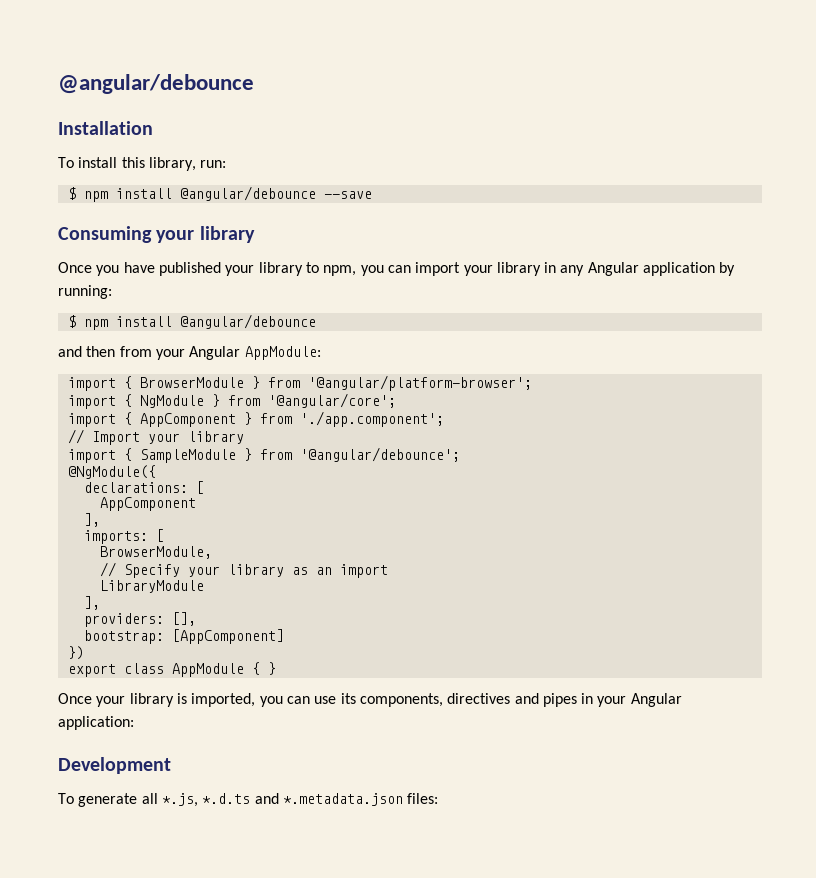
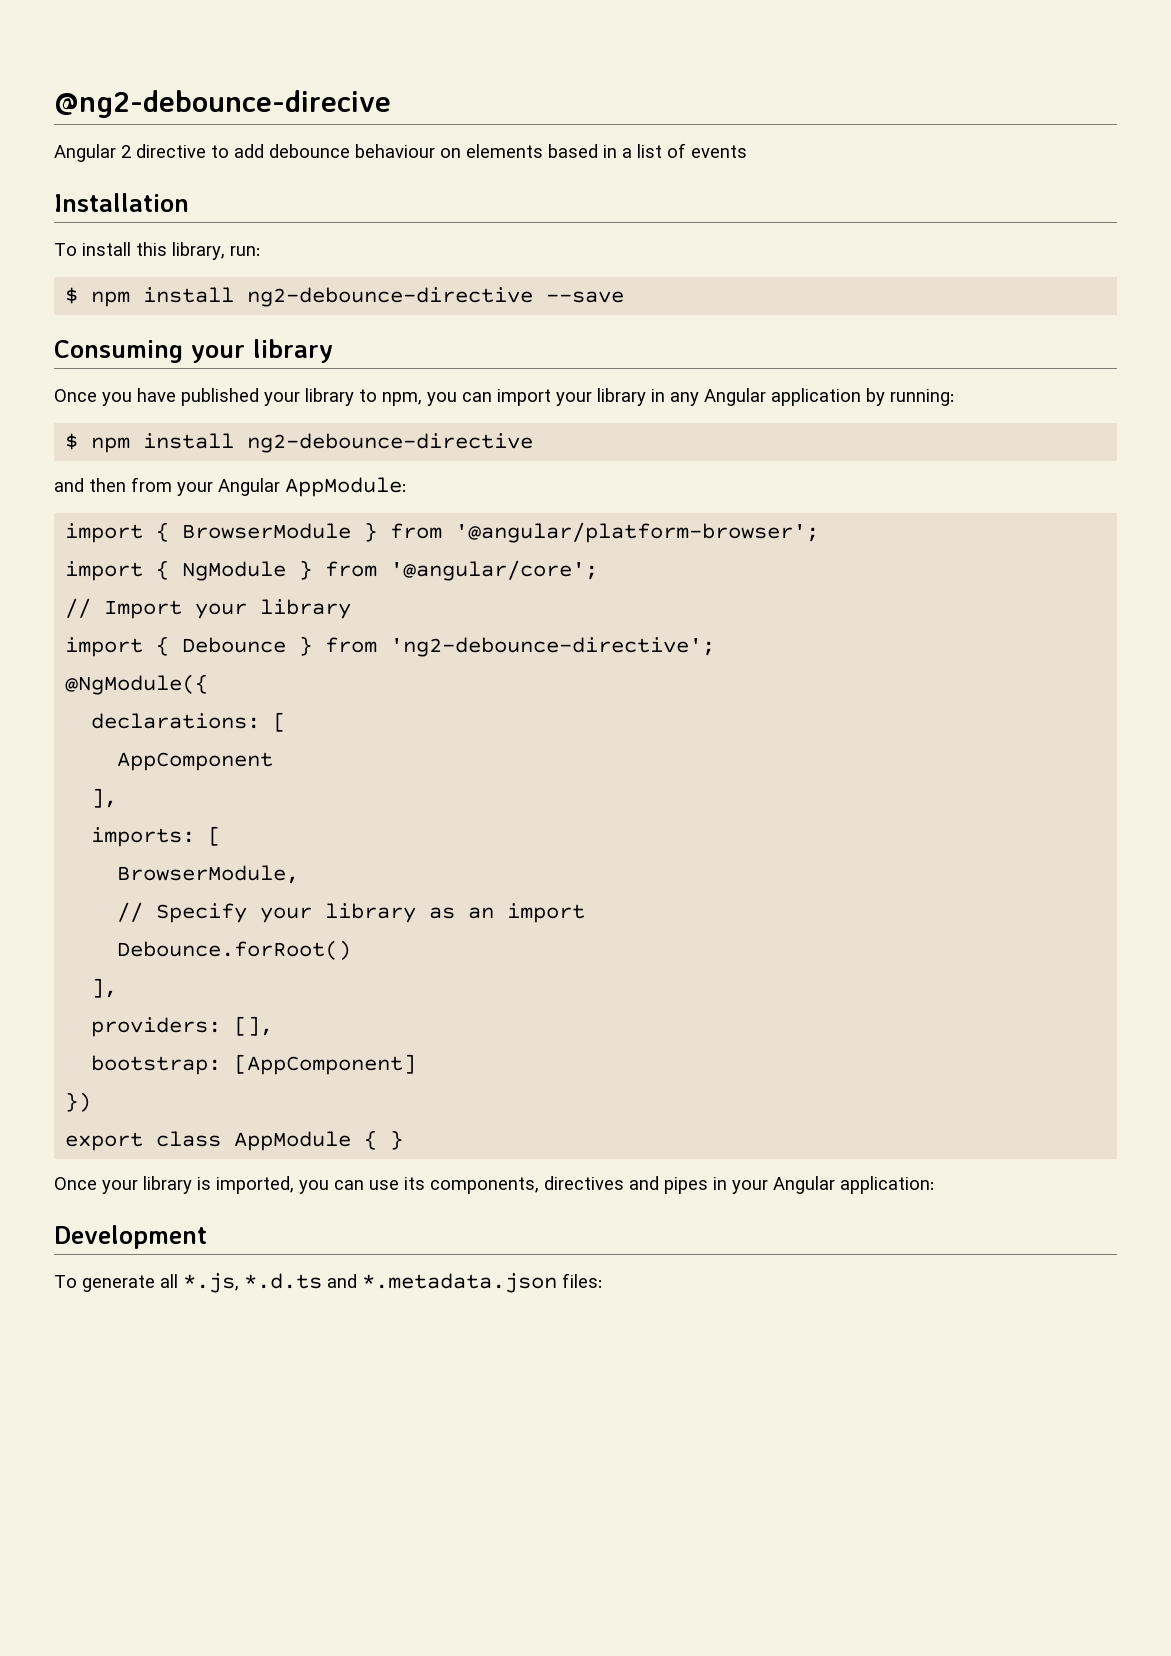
[58,74,254,94] @angular/debounce -> [54,90,391,118] [54,143,747,162] @ng2-debounce-direcive // Angular 2 directive to add debounce behaviour on elements based in a list of events
[179,186,316,201] @angular/debounce -> [247,287,534,307] ng2-debounce-directive
[179,314,316,329] @angular/debounce -> [247,433,534,453] ng2-debounce-directive
[67,411,444,427] // import { AppComponent } from './app.component'; -> (599, 570) none
[139,447,460,463] SampleModule } from '@angular/debounce'; -> [182,636,716,657] Debounce } from 'ng2-debounce-directive';
[99,580,204,593] LibraryModule -> [117,940,352,960] Debounce.forRoot()

